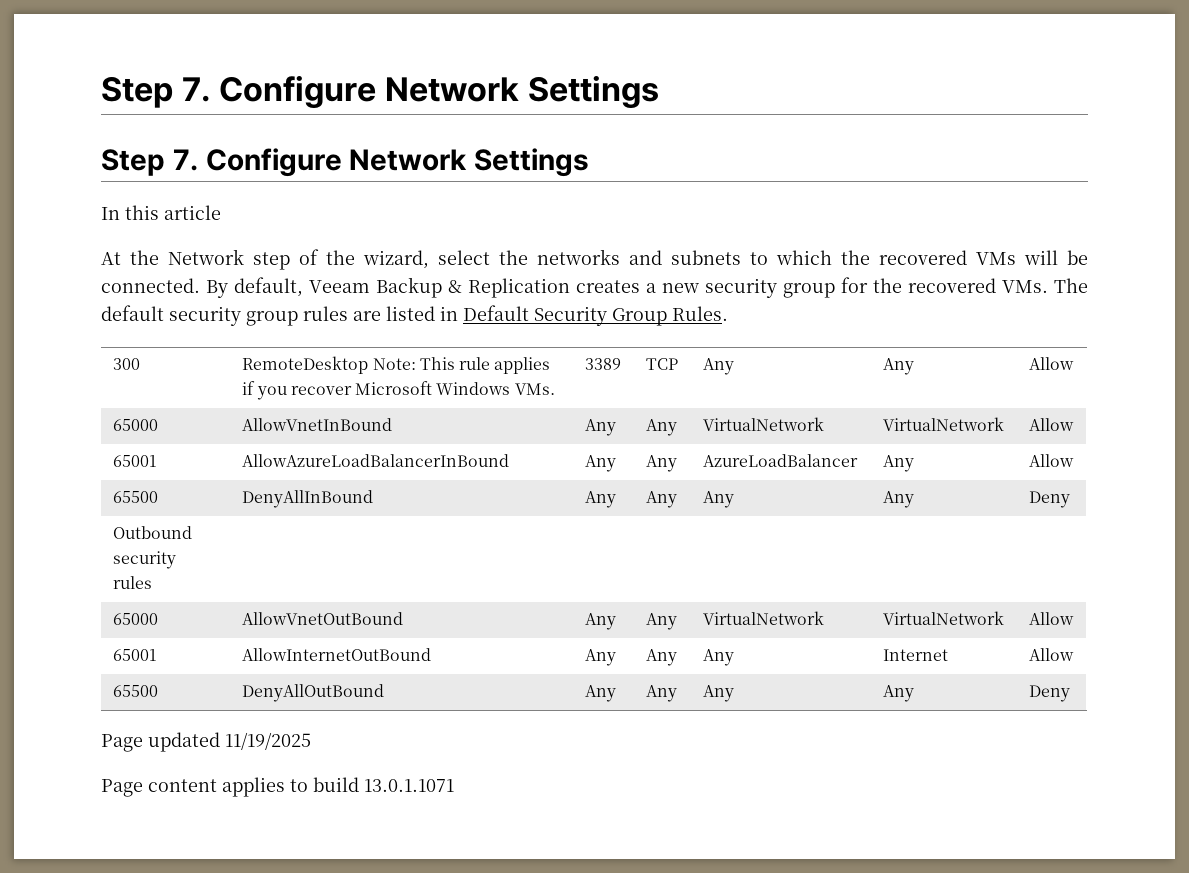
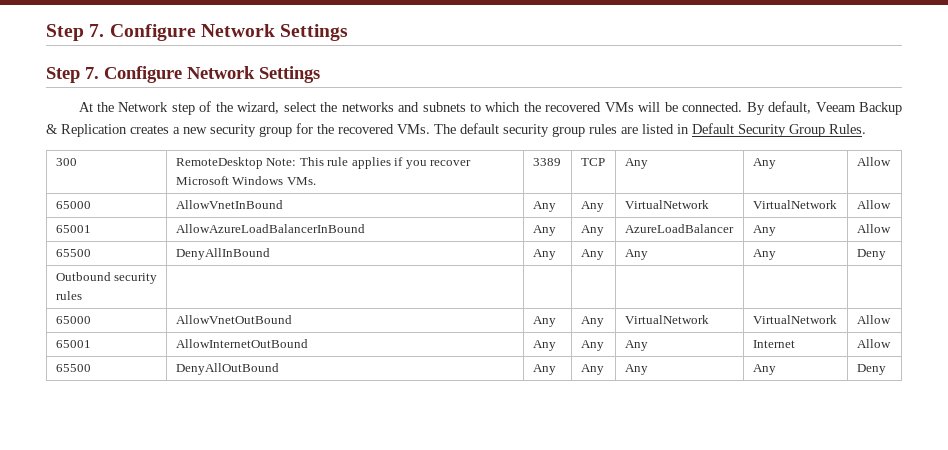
[101,205,221,220] // In this article -> (320, 74) none
[101,732,311,752] [101,777,454,797] // Page updated 11/19/2025 // Page content applies to build 13.0.1.1071 -> (886, 369) none

